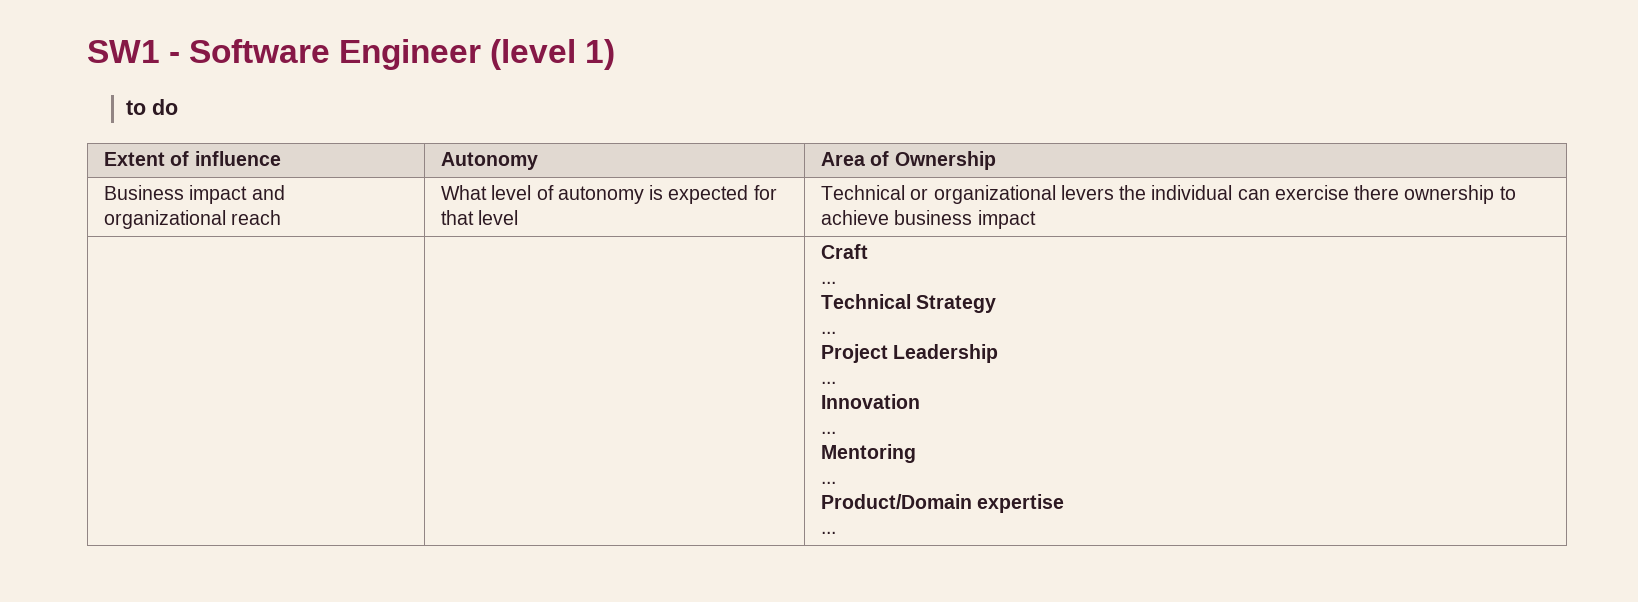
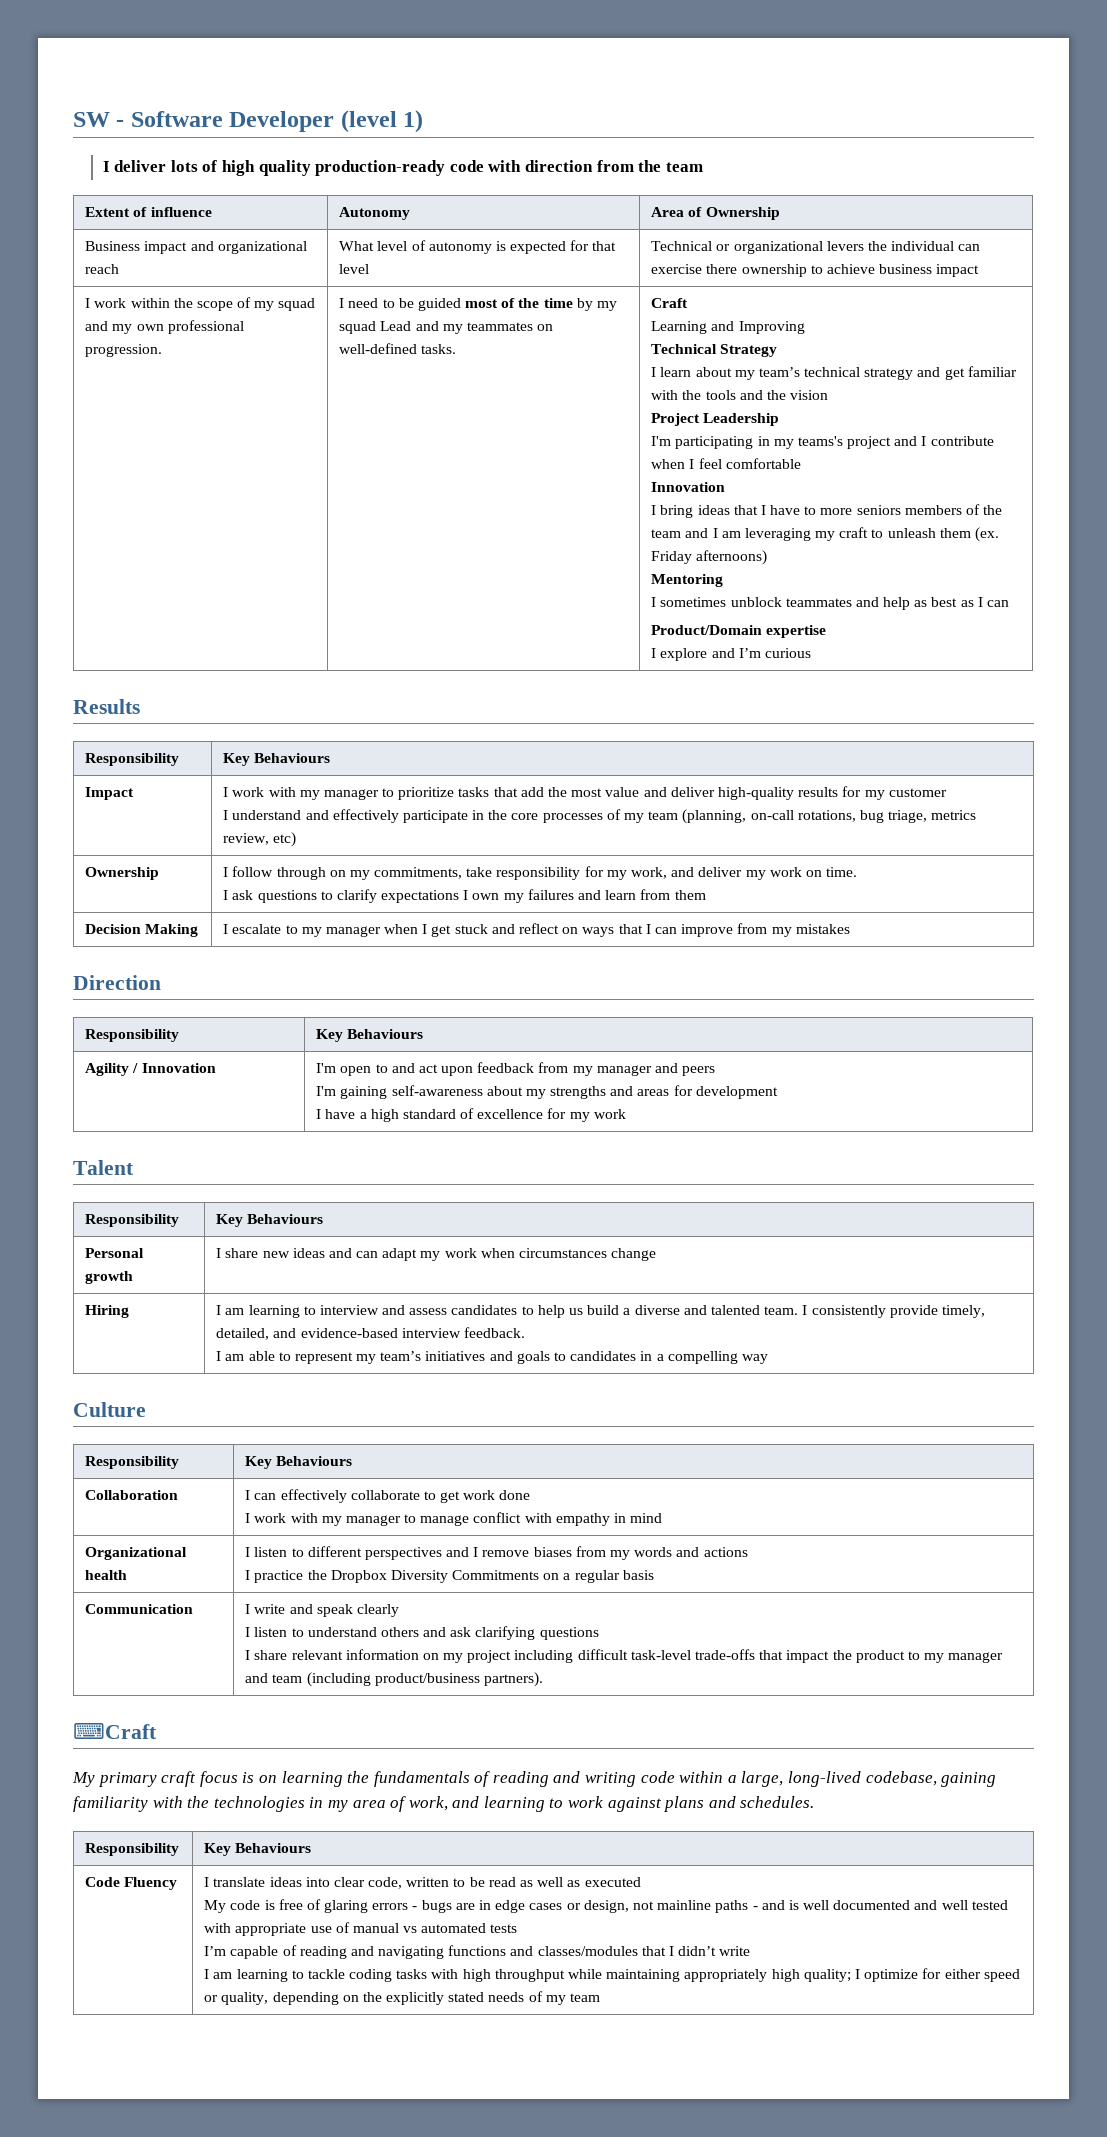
[87,40,160,63] SW1 -> [73,112,110,127] SW
[339,39,482,70] Engineer -> [229,111,335,132] Developer
[126,99,179,115] to do -> [102,160,703,176] I deliver lots of high quality production-ready code with direction from the team
[821,244,869,259] [821,281,837,284] [821,294,997,313] [821,331,837,334] [821,344,999,363] [821,381,837,384] [821,394,921,409] [821,431,837,434] [821,444,917,463] [821,481,837,484] [821,494,1065,513] [821,531,837,534] | | Craft // ... // Technical Strategy // ... // Project Leadership // ... // Innovation // ... // Mentoring // ... // Product/Domain expertise // ... -> [85,297,316,311] [85,320,244,334] [85,344,163,357] [339,298,618,311] [339,321,554,334] [339,343,457,354] [651,298,689,308] [651,321,805,334] [651,344,778,357] [651,366,1017,380] [651,390,829,400] [651,413,780,426] [651,436,994,449] [651,458,801,469] [651,482,726,492] [651,504,1003,518] [651,527,1000,542] [651,550,768,565] [651,574,724,587] [651,597,1010,610] [651,625,827,638] [651,648,811,661] [73,699,140,714] [85,753,180,766] [223,753,331,766] [85,787,135,800] [223,786,947,800] [223,809,977,824] [223,832,297,847] [85,867,160,880] [223,866,858,880] [223,889,706,903] [85,924,199,937] [223,923,850,937] [73,975,161,990] [85,1029,180,1042] [316,1029,424,1042] [85,1063,216,1076] [316,1062,716,1076] [316,1085,778,1099] [316,1108,626,1122] [73,1160,134,1175] [85,1214,180,1227] [216,1214,324,1227] [85,1248,145,1258] [85,1271,134,1284] [216,1248,657,1261] [85,1305,130,1318] [216,1305,985,1318] [216,1327,525,1340] [216,1351,768,1364] [73,1402,146,1417] [85,1456,180,1469] [245,1456,353,1469] [85,1490,179,1500] [245,1489,531,1503] [245,1512,663,1526] [85,1547,188,1560] [85,1570,128,1580] [245,1546,748,1560] [245,1570,654,1583] [85,1604,194,1614] [245,1604,399,1617] [245,1626,599,1640] [245,1649,1004,1663] [245,1672,543,1687] [73,1722,157,1739] [72,1771,997,1787] [73,1796,815,1812] [85,1843,180,1856] [204,1843,312,1856] [85,1877,178,1890] [204,1877,641,1889] [204,1899,1008,1913] [204,1922,518,1936] [204,1945,751,1959] [204,1968,1020,1982] [204,1991,601,2005] I work within the scope of my squad and my own professional progression. | I need to be guided most of the time by my squad Lead and my teammates on well-defined tasks. | Craft // Learning and Improving // Technical Strategy // I learn about my team’s technical strategy and get familiar with the tools and the vision // Project Leadership // I'm participating in my teams's project and I contribute when I feel comfortable // Innovation // I bring ideas that I have to more seniors members of the team and I am leveraging my craft to unleash them (ex. Friday afternoons) // Mentoring // I sometimes unblock teammates and help as best as I can // Product/Domain expertise // I explore and I’m curious // Results // Responsibility | Key Behaviours // Impact | I work with my manager to prioritize tasks that add the most value and deliver high-quality results for my customer // I understand and effectively participate in the core processes of my team (planning, on-call rotations, bug triage, metrics review, etc) // Ownership | I follow through on my commitments, take responsibility for my work, and deliver my work on time. // I ask questions to clarify expectations I own my failures and learn from them // Decision Making | I escalate to my manager when I get stuck and reflect on ways that I can improve from my mistakes // Direction // Responsibility | Key Behaviours // Agility / Innovation | I'm open to and act upon feedback from my manager and peers // I'm gaining self-awareness about my strengths and areas for development // I have a high standard of excellence for my work // Talent // Responsibility | Key Behaviours // Personal growth | I share new ideas and can adapt my work when circumstances change // Hiring | I am learning to interview and assess candidates to help us build a diverse and talented team. I consistently provide timely, detailed, and evidence-based interview feedback. // I am able to represent my team’s initiatives and goals to candidates in a compelling way // Culture // Responsibility | Key Behaviours // Collaboration | I can effectively collaborate to get work done // I work with my manager to manage conflict with empathy in mind // Organizational health | I listen to different perspectives and I remove biases from my words and actions // I practice the Dropbox Diversity Commitments on a regular basis // Communication | I write and speak clearly // I listen to understand others and ask clarifying questions // I share relevant information on my project including difficult task-level trade-offs that impact the product to my manager and team (including product/business partners). // ⌨Craft // My primary craft focus is on learning the fundamentals of reading and writing code within a large, long-lived codebase, gaining familiarity with the technologies in my area of work, and learning to work against plans and schedules. // Responsibility | Key Behaviours // Code Fluency | I translate ideas into clear code, written to be read as well as executed // My code is free of glaring errors - bugs are in edge cases or design, not mainline paths - and is well documented and well tested with appropriate use of manual vs automated tests // I’m capable of reading and navigating functions and classes/modules that I didn’t write // I am learning to tackle coding tasks with high throughput while maintaining appropriately high quality; I optimize for either speed or quality, depending on the explicitly stated needs of my team

